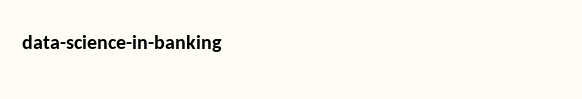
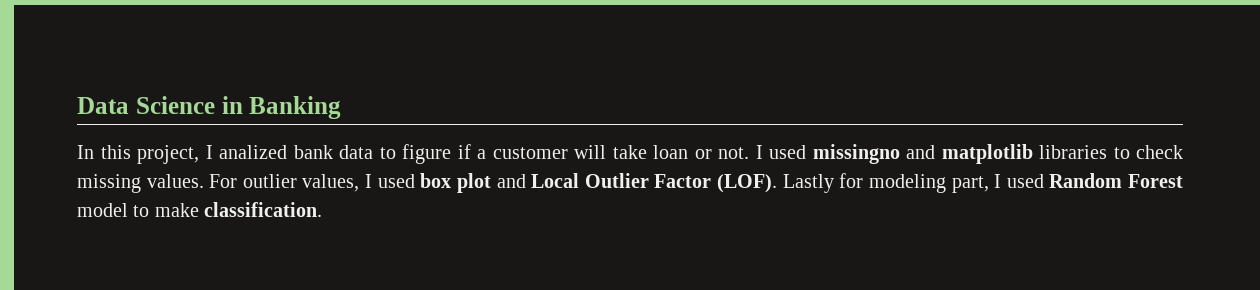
[22,35,222,52] data-science-in-banking -> [77,96,342,119] [77,144,1183,164] [77,173,1183,193] [77,202,323,217] Data Science in Banking // In this project, I analized bank data to figure if a customer will take loan or not. I used missingno and matplotlib libraries to check missing values. For outlier values, I used box plot and Local Outlier Factor (LOF). Lastly for modeling part, I used Random Forest model to make classification.

